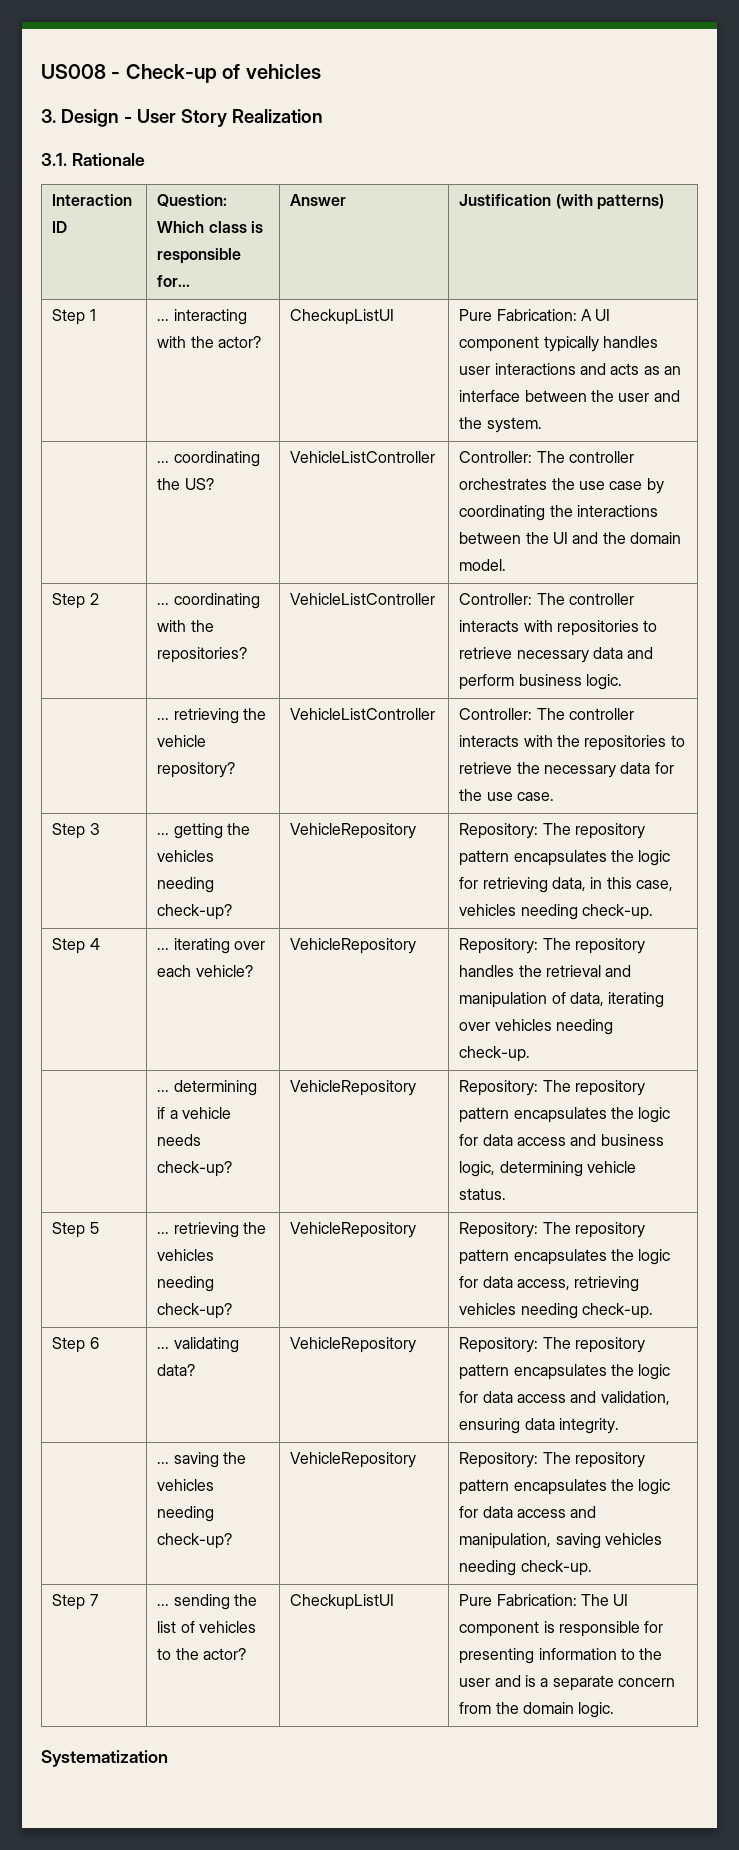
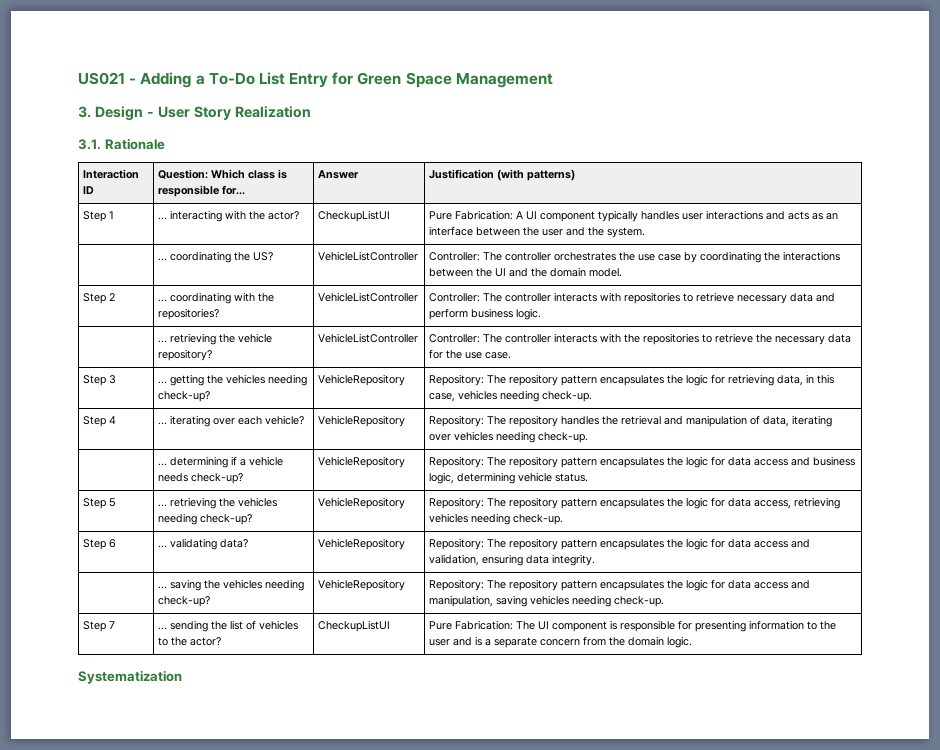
[41,64,321,83] US008 - Check-up of vehicles -> [78,72,553,88] US021 - Adding a To-Do List Entry for Green Space Management

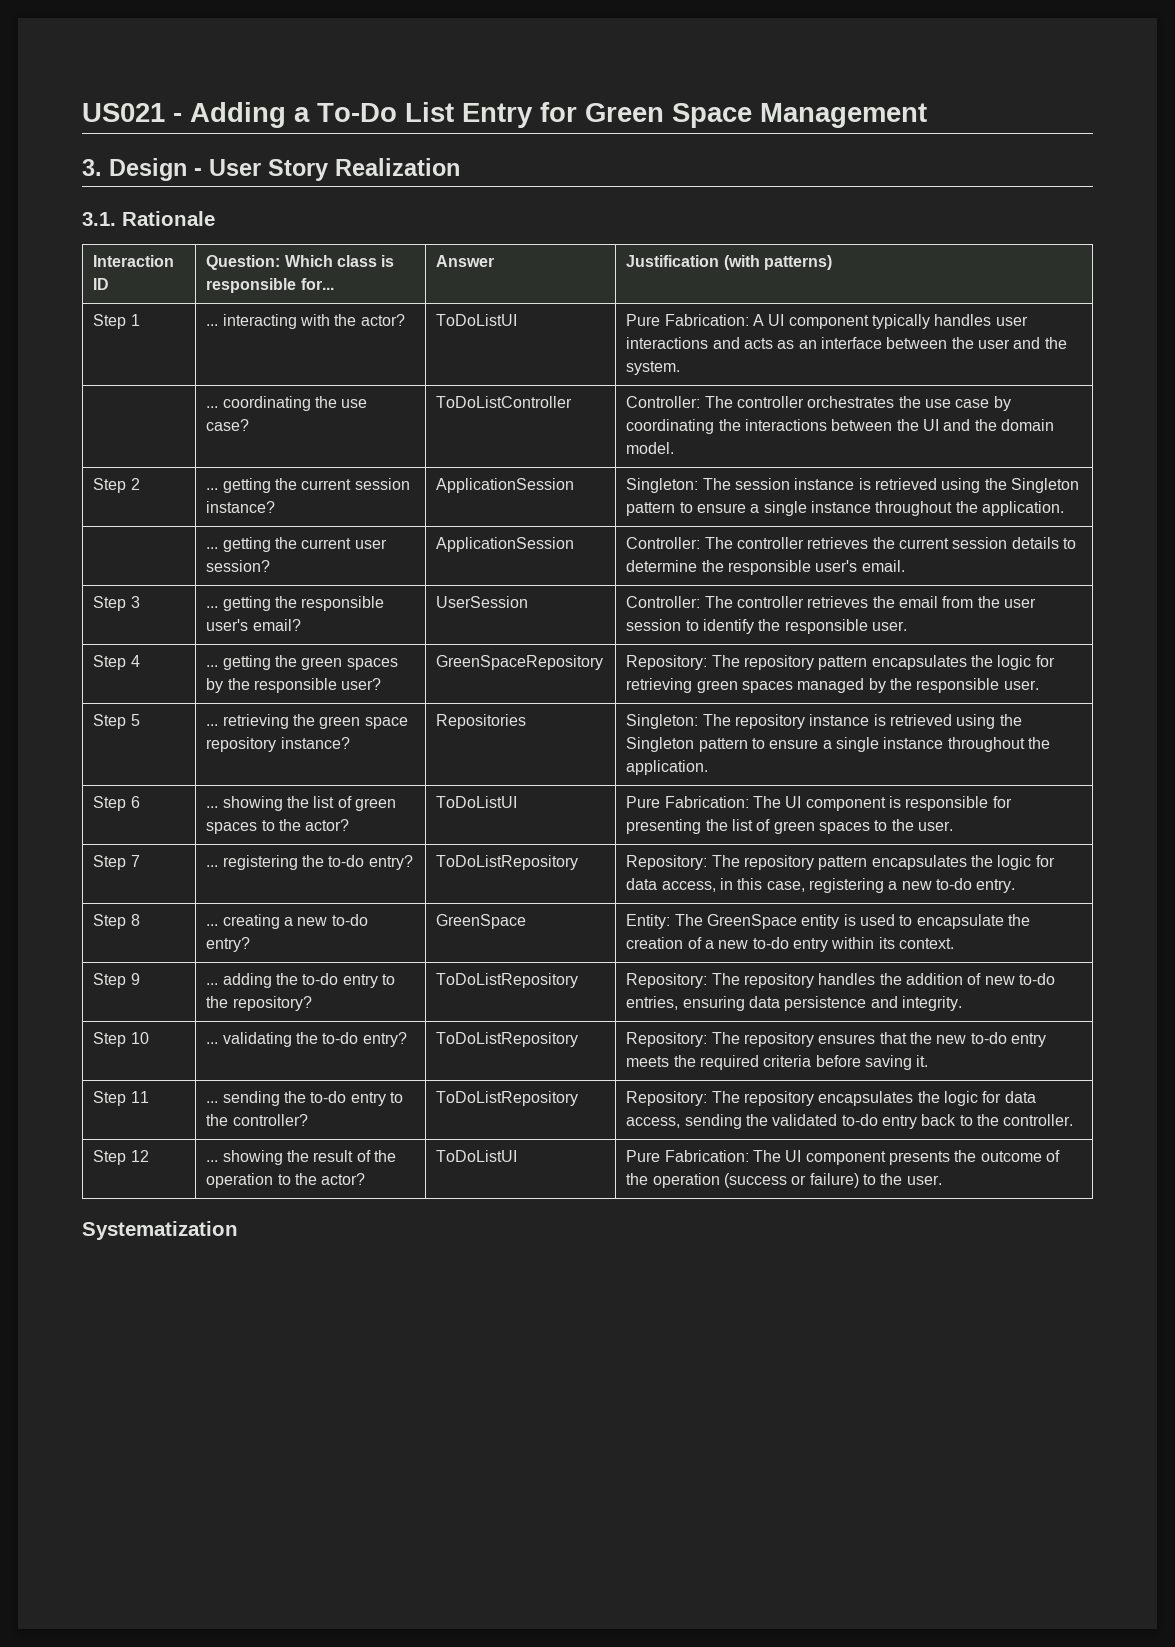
[318,210,391,222] CheckupListUI -> [436,314,518,326] ToDoListUI
[253,252,274,261] [318,251,419,261] US? | VehicleListController -> [341,399,368,408] [206,419,250,431] [436,396,573,408] use case? | ToDoListController
[170,292,275,304] [158,308,220,320] [318,292,419,302] [429,292,836,304] [429,308,542,320] [158,333,273,345] [158,349,213,361] [318,333,419,343] [429,333,852,345] [429,349,512,359] coordinating with the repositories? | VehicleListController | Controller: The controller interacts with repositories to retrieve necessary data and perform business logic. // | ... retrieving the vehicle repository? | VehicleListController | Controller: The controller interacts with the repositories to retrieve the necessary data for the use case. -> [222,478,410,493] [206,501,276,513] [436,478,575,493] [626,478,1079,493] [626,501,1064,516] [206,537,387,552] [206,560,271,572] [436,537,575,552] [626,537,1076,549] [626,560,905,575] getting the current session instance? | ApplicationSession | Singleton: The session instance is retrieved using the Singleton pattern to ensure a single instance throughout the application. // | ... getting the current user session? | ApplicationSession | Controller: The controller retrieves the current session details to determine the responsible user's email.
[226,374,308,386] [158,391,211,402] [318,374,406,386] vehicles needing check-up? | VehicleRepository -> [301,596,385,611] [206,619,301,631] [436,596,529,608] [626,596,1036,608] [626,619,907,634] [93,655,140,670] [206,655,398,670] [206,678,382,693] [436,655,604,670] responsible user's email? | UserSession | Controller: The controller retrieves the email from the user session to identify the responsible user. // Step 4 | ... getting the green spaces by the responsible user? | GreenSpaceRepository
[777,374,835,386] [429,390,593,402] [83,416,117,427] [158,415,305,427] [318,415,406,427] [429,415,833,427] [429,431,589,443] [158,456,284,468] [158,473,244,484] [318,456,406,468] [429,456,856,468] [429,472,589,484] data, in this case, vehicles needing check-up. // Step 4 | ... iterating over each vehicle? | VehicleRepository | Repository: The repository handles the retrieval and manipulation of data, iterating over vehicles needing check-up. // | ... determining if a vehicle needs check-up? | VehicleRepository | Repository: The repository pattern encapsulates the logic for data access and business logic, determining vehicle status. -> [696,678,1039,693] green spaces managed by the responsible user.
[238,497,278,507] [158,513,253,525] [318,497,406,509] vehicles needing check-up? | VehicleRepository -> [319,716,408,729] [206,737,350,752] [436,714,527,729] [626,714,1022,729] [626,737,1050,752] [626,760,709,775] [93,796,140,811] [206,796,396,811] [206,819,350,834] [436,796,518,808] [626,796,1012,811] [626,819,953,834] [93,855,140,870] [206,855,413,870] [436,855,579,870] green space repository instance? | Repositories | Singleton: The repository instance is retrieved using the Singleton pattern to ensure a single instance throughout the application. // Step 6 | ... showing the list of green spaces to the actor? | ToDoListUI | Pure Fabrication: The UI component is responsible for presenting the list of green spaces to the user. // Step 7 | ... registering the to-do entry? | ToDoListRepository
[794,497,841,509] [429,513,564,525] [83,539,117,550] [158,538,249,550] [318,538,406,550] [429,538,811,550] [429,554,596,566] [158,579,305,591] [158,596,211,607] [318,579,406,591] [429,579,811,591] [429,595,665,607] [83,621,116,632] [158,620,299,632] [158,637,222,646] [318,620,391,632] [429,620,837,632] [429,636,693,648] retrieving vehicles needing check-up. // Step 6 | ... validating data? | VehicleRepository | Repository: The repository pattern encapsulates the logic for data access and validation, ensuring data integrity. // | ... saving the vehicles needing check-up? | VehicleRepository | Repository: The repository pattern encapsulates the logic for data access and manipulation, saving vehicles needing check-up. // Step 7 | ... sending the list of vehicles to the actor? | CheckupListUI | Pure Fabrication: The UI component is responsible for presenting information to the user and is a separate concern from the domain logic. -> [720,878,1016,893] [93,914,140,929] [206,914,368,929] [206,937,251,952] [436,914,527,929] [626,914,1030,929] [626,937,954,952] [93,973,140,988] [206,973,395,988] [206,996,312,1011] [436,973,579,988] [626,973,1055,988] [626,996,962,1011] [93,1032,149,1047] [206,1032,407,1047] [436,1032,579,1047] [626,1032,1046,1047] [626,1055,929,1070] [93,1091,149,1106] [206,1091,403,1106] [206,1114,308,1126] [436,1091,579,1106] [626,1091,1036,1106] [626,1114,1074,1129] [93,1150,149,1165] [206,1150,396,1165] [206,1173,366,1188] [436,1150,518,1162] [626,1150,1060,1165] [626,1173,942,1188] in this case, registering a new to-do entry. // Step 8 | ... creating a new to-do entry? | GreenSpace | Entity: The GreenSpace entity is used to encapsulate the creation of a new to-do entry within its context. // Step 9 | ... adding the to-do entry to the repository? | ToDoListRepository | Repository: The repository handles the addition of new to-do entries, ensuring data persistence and integrity. // Step 10 | ... validating the to-do entry? | ToDoListRepository | Repository: The repository ensures that the new to-do entry meets the required criteria before saving it. // Step 11 | ... sending the to-do entry to the controller? | ToDoListRepository | Repository: The repository encapsulates the logic for data access, sending the validated to-do entry back to the controller. // Step 12 | ... showing the result of the operation to the actor? | ToDoListUI | Pure Fabrication: The UI component presents the outcome of the operation (success or failure) to the user.

